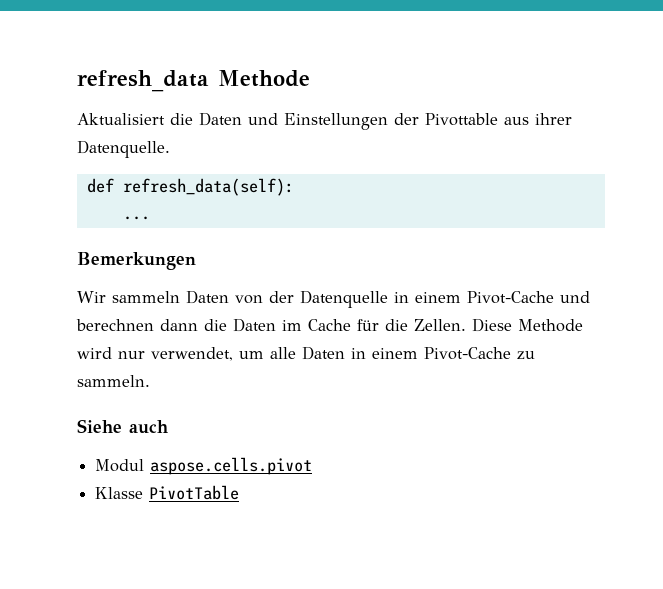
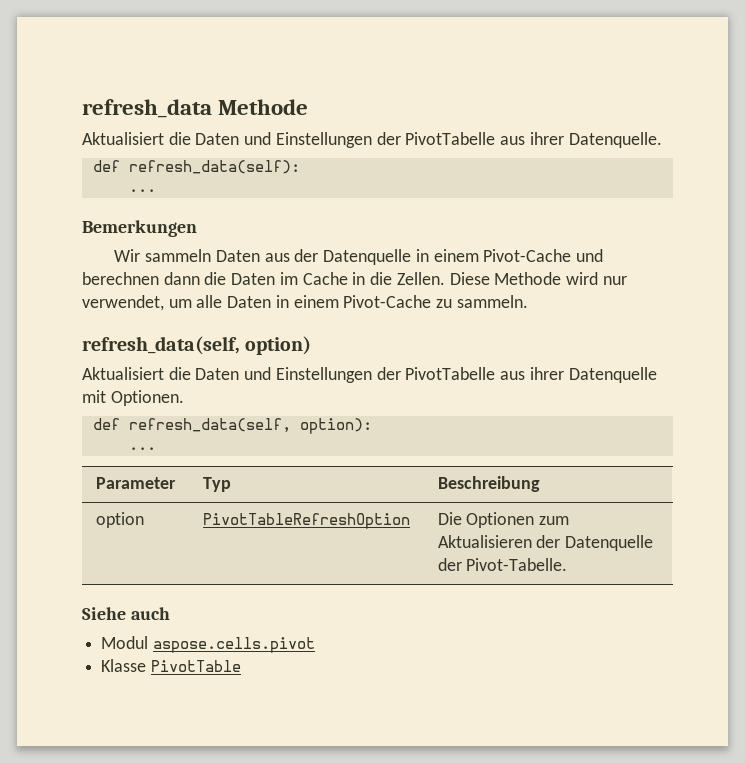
[425,113,498,126] Pivottable -> [405,132,496,145] PivotTabelle
[235,295,263,304] von -> [264,253,290,262] aus
[357,319,379,331] für -> [352,272,366,285] in
(150, 381) none -> [82,336,312,355] [82,367,657,383] [82,390,184,406] [92,418,372,434] [128,447,156,450] [95,477,176,489] [202,477,231,492] [437,476,540,492] [95,512,144,528] [202,513,410,529] [437,512,570,528] [437,535,654,551] [437,558,568,571] // refresh_data(self, option) // Aktualisiert die Daten und Einstellungen der PivotTabelle aus ihrer Datenquelle mit Optionen. // def refresh_data(self, option): // ... // Parameter | Typ | Beschreibung // option | PivotTableRefreshOption | Die Optionen zum Aktualisieren der Datenquelle der Pivot-Tabelle.

